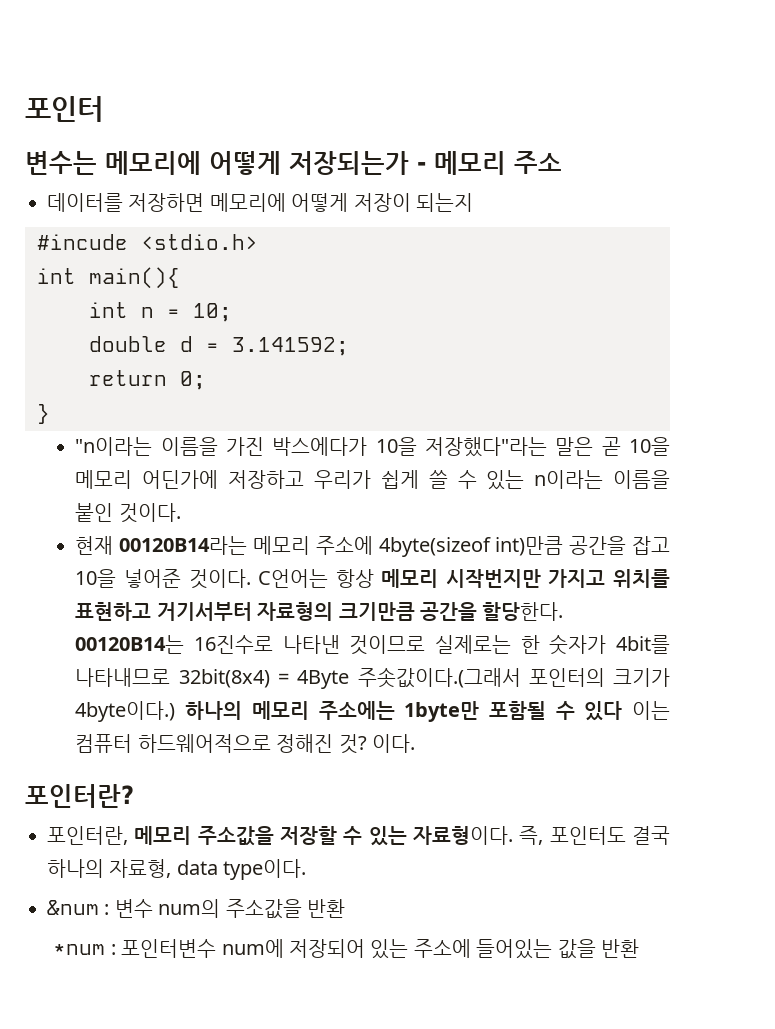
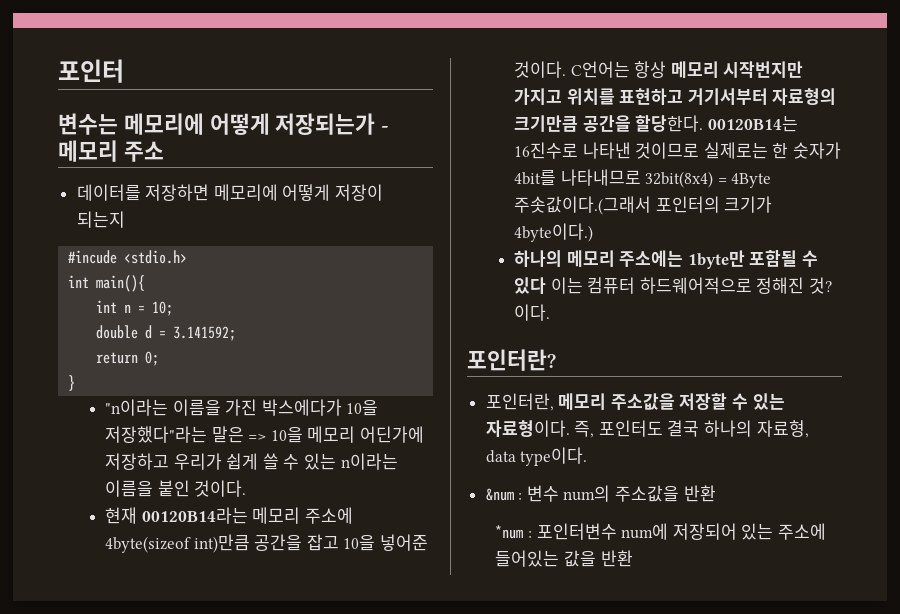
[601,437,621,456] 곧 -> [248,434,267,441] =>
(176, 711) none -> (594, 232) //

